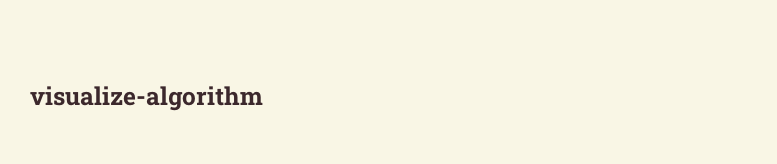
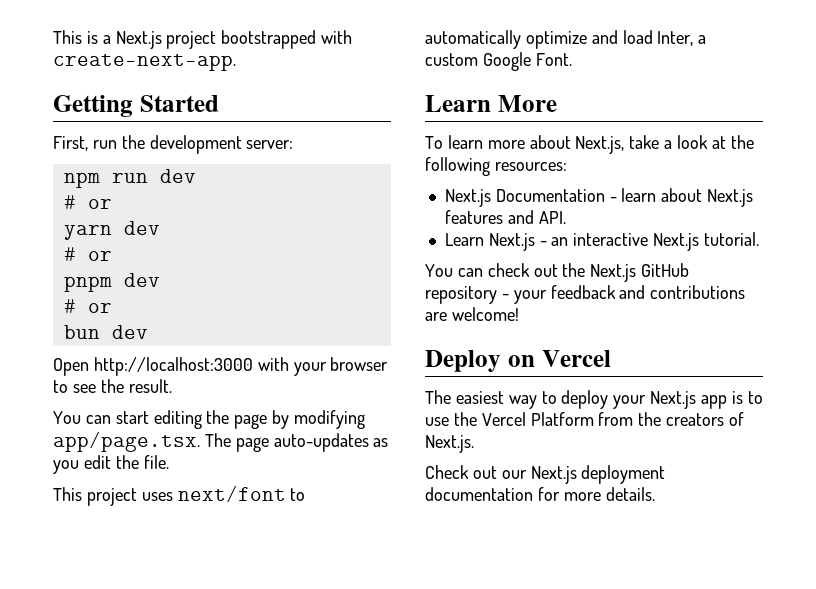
[30,86,263,111] visualize-algorithm -> [53,30,353,49] [53,54,236,71] [53,95,219,117] [53,135,294,154] [63,169,196,188] [63,195,112,209] [63,221,160,240] [63,247,112,261] [63,273,160,292] [63,299,112,313] [63,325,148,339] [53,357,389,376] [53,379,172,393] [53,410,366,429] [53,431,389,452] [53,455,169,474] [53,485,306,506] [425,30,707,49] [425,52,572,71] [425,95,557,112] [425,135,754,154] [425,157,567,176] [444,188,754,207] [444,210,566,224] [444,232,759,251] [425,263,690,282] [425,285,746,304] [425,307,519,321] [425,350,611,372] [425,390,763,409] [425,412,745,426] [425,435,474,453] [425,465,666,484] [425,487,655,501] This is a Next.js project bootstrapped with create-next-app. // Getting Started // First, run the development server: // npm run dev // # or // yarn dev // # or // pnpm dev // # or // bun dev // Open http://localhost:3000 with your browser to see the result. // You can start editing the page by modifying app/page.tsx. The page auto-updates as you edit the file. // This project uses next/font to automatically optimize and load Inter, a custom Google Font. // Learn More // To learn more about Next.js, take a look at the following resources: // Next.js Documentation - learn about Next.js features and API. // Learn Next.js - an interactive Next.js tutorial. // You can check out the Next.js GitHub repository - your feedback and contributions are welcome! // Deploy on Vercel // The easiest way to deploy your Next.js app is to use the Vercel Platform from the creators of Next.js. // Check out our Next.js deployment documentation for more details.

